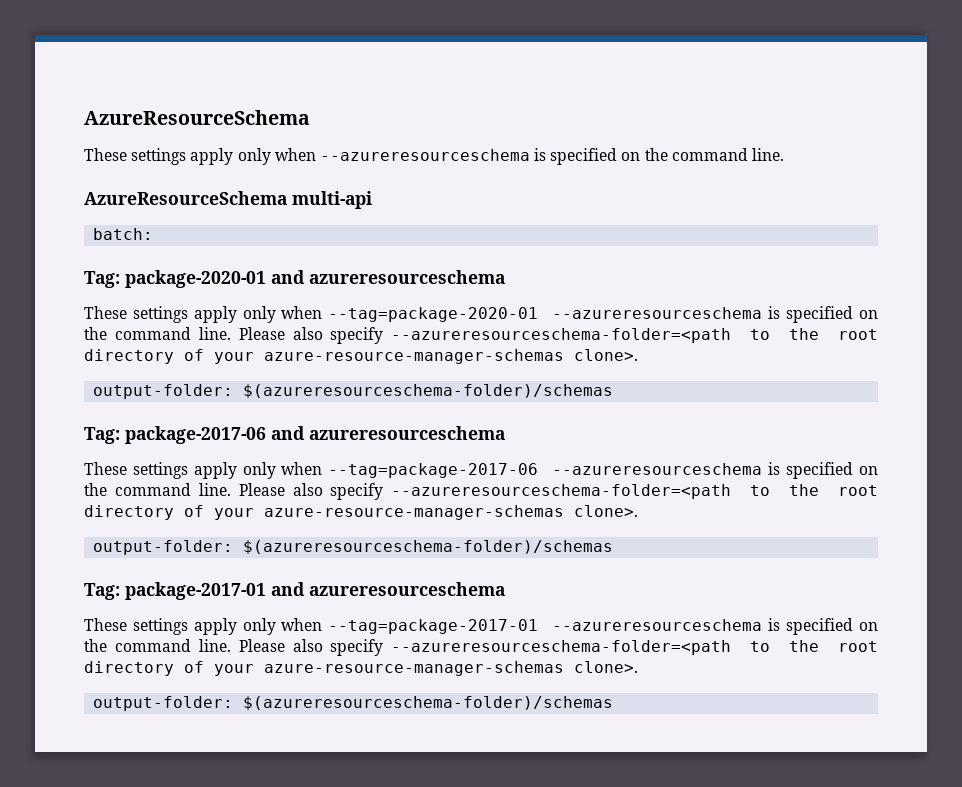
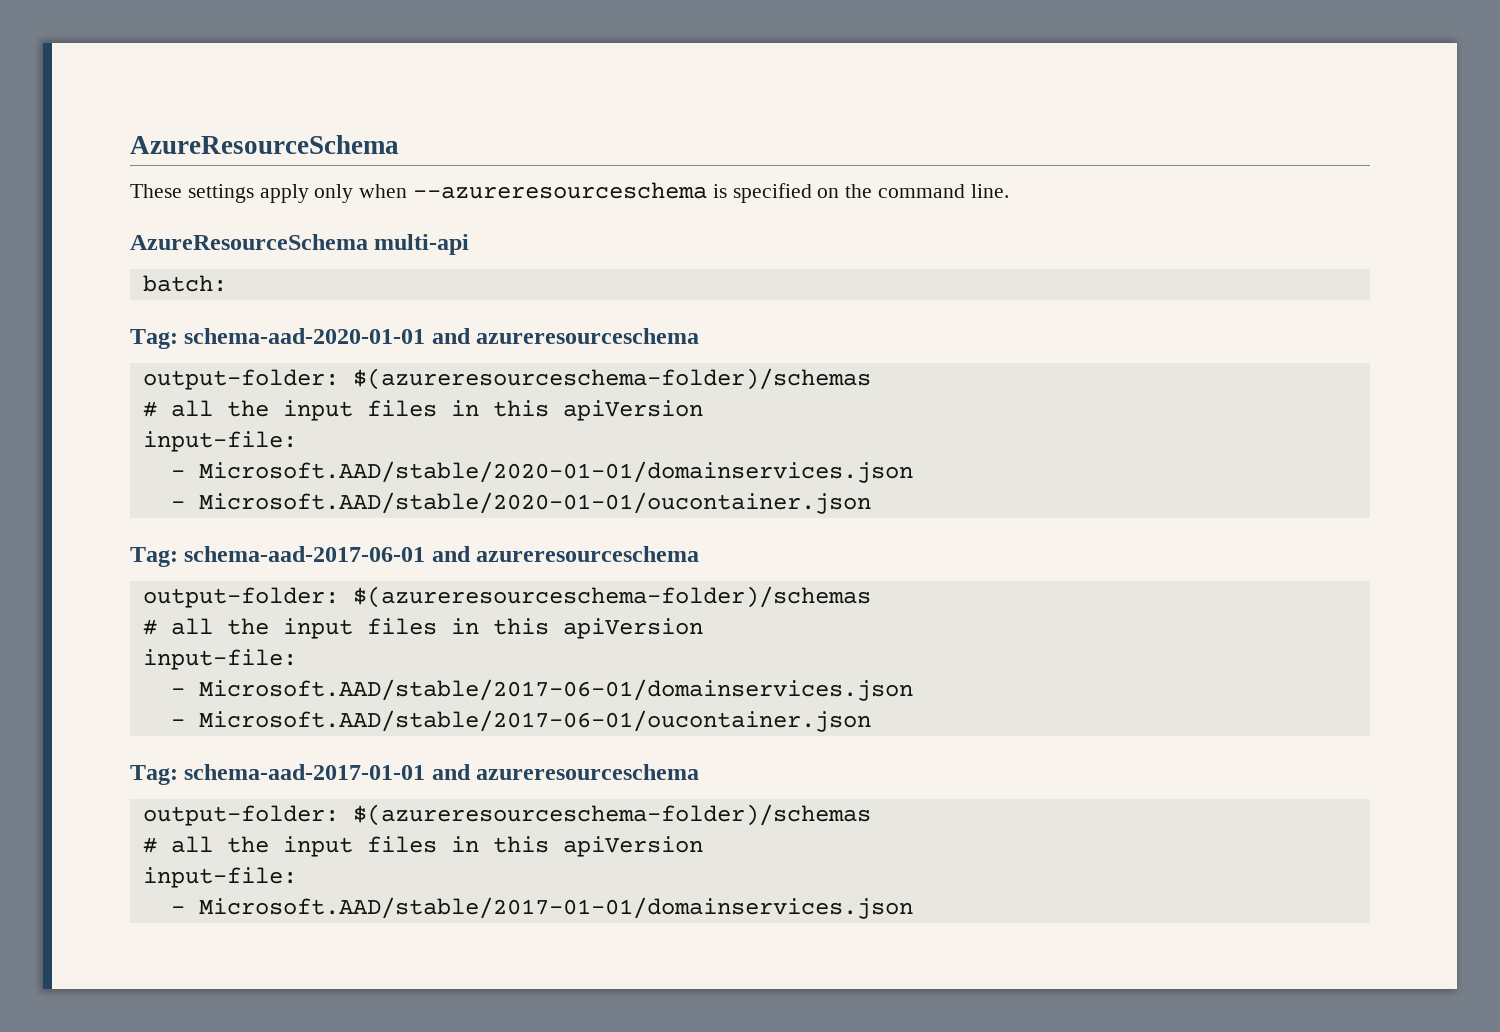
[125,270,505,288] [84,306,878,323] [84,327,878,344] [84,349,638,364] [93,384,614,399] [84,426,505,444] [84,462,878,479] [84,483,878,500] [84,505,638,520] [93,540,614,555] [84,582,505,600] [84,618,878,635] [84,639,878,656] [84,661,638,676] [93,696,614,711] package-2020-01 and azureresourceschema // These settings apply only when --tag=package-2020-01 --azureresourceschema is specified on the command line. Please also specify --azureresourceschema-folder=<path to the root directory of your azure-resource-manager-schemas clone>. // output-folder: $(azureresourceschema-folder)/schemas // Tag: package-2017-06 and azureresourceschema // These settings apply only when --tag=package-2017-06 --azureresourceschema is specified on the command line. Please also specify --azureresourceschema-folder=<path to the root directory of your azure-resource-manager-schemas clone>. // output-folder: $(azureresourceschema-folder)/schemas // Tag: package-2017-01 and azureresourceschema // These settings apply only when --tag=package-2017-01 --azureresourceschema is specified on the command line. Please also specify --azureresourceschema-folder=<path to the root directory of your azure-resource-manager-schemas clone>. // output-folder: $(azureresourceschema-folder)/schemas -> [184,328,700,344] [142,368,871,390] [142,400,703,421] [142,431,297,452] [170,461,913,483] [170,492,871,514] [130,546,700,567] [142,586,871,608] [142,618,703,639] [142,649,297,670] [170,679,913,701] [170,710,871,732] [130,764,700,785] [142,804,871,826] [142,836,703,857] [142,867,297,888] [170,897,913,919] schema-aad-2020-01-01 and azureresourceschema // output-folder: $(azureresourceschema-folder)/schemas // # all the input files in this apiVersion // input-file: // - Microsoft.AAD/stable/2020-01-01/domainservices.json // - Microsoft.AAD/stable/2020-01-01/oucontainer.json // Tag: schema-aad-2017-06-01 and azureresourceschema // output-folder: $(azureresourceschema-folder)/schemas // # all the input files in this apiVersion // input-file: // - Microsoft.AAD/stable/2017-06-01/domainservices.json // - Microsoft.AAD/stable/2017-06-01/oucontainer.json // Tag: schema-aad-2017-01-01 and azureresourceschema // output-folder: $(azureresourceschema-folder)/schemas // # all the input files in this apiVersion // input-file: // - Microsoft.AAD/stable/2017-01-01/domainservices.json

